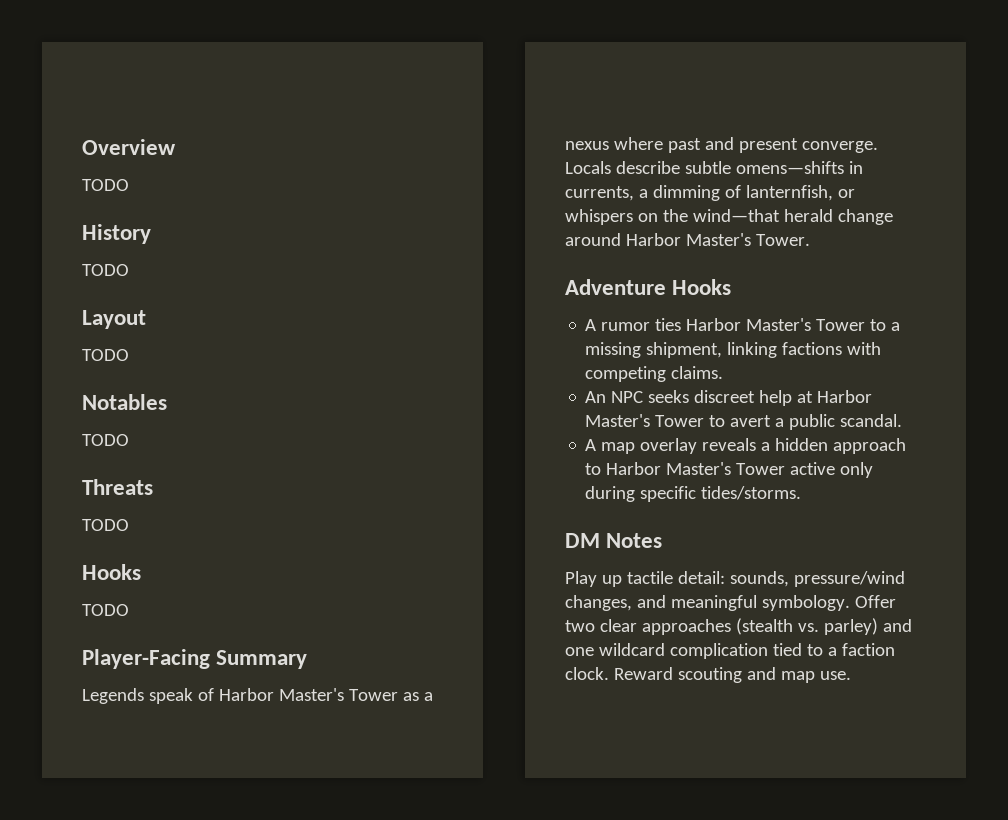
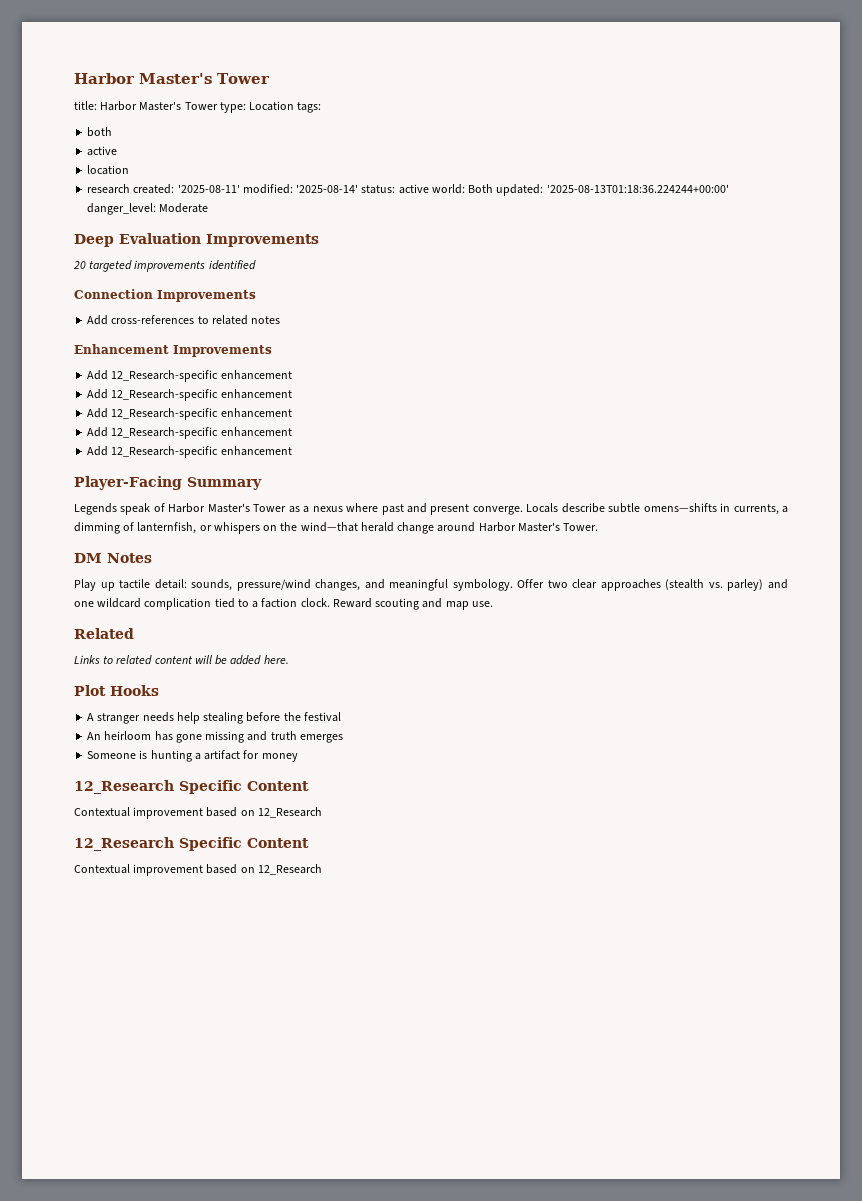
[82,139,176,155] [82,179,129,191] [82,224,151,244] [82,264,129,276] [82,310,146,329] [82,349,129,361] [82,394,167,410] [82,434,129,446] [82,479,153,495] [82,519,129,531] [82,564,141,580] [82,604,129,616] Overview // TODO // History // TODO // Layout // TODO // Notables // TODO // Threats // TODO // Hooks // TODO -> [74,73,270,84] [74,101,322,113] [87,127,113,137] [87,146,118,156] [87,165,130,175] [87,184,729,196] [87,203,209,215] [74,233,319,247] [73,260,256,272] [74,289,256,302] [87,315,281,325] [74,344,272,357] [87,370,292,382] [87,389,292,401] [87,408,292,420] [87,427,292,439] [87,446,292,458] Harbor Master's Tower // title: Harbor Master's Tower type: Location tags: // both // active // location // research created: '2025-08-11' modified: '2025-08-14' status: active world: Both updated: '2025-08-13T01:18:36.224244+00:00' danger_level: Moderate // Deep Evaluation Improvements // 20 targeted improvements identified // Connection Improvements // Add cross-references to related notes // Enhancement Improvements // Add 12_Research-specific enhancement // Add 12_Research-specific enhancement // Add 12_Research-specific enhancement // Add 12_Research-specific enhancement // Add 12_Research-specific enhancement
[565,279,732,295] [585,318,901,331] [585,342,882,358] [585,366,724,382] [585,390,873,406] [585,414,903,430] [585,438,907,454] [585,462,874,478] [585,486,802,502] // Adventure Hooks // A rumor ties Harbor Master's Tower to a missing shipment, linking factions with competing claims. // An NPC seeks discreet help at Harbor Master's Tower to avert a public scandal. // A map overlay reveals a hidden approach to Harbor Master's Tower active only during specific tides/storms. -> (599, 527) none
(851, 675) none -> [74,628,134,639] [74,655,289,665] [74,685,159,696] [87,712,341,724] [87,731,343,743] [87,750,298,762] [74,780,309,794] [74,807,322,819] [74,837,309,851] [74,864,322,876] // Related // Links to related content will be added here. // Plot Hooks // A stranger needs help stealing before the festival // An heirloom has gone missing and truth emerges // Someone is hunting a artifact for money // 12_Research Specific Content // Contextual improvement based on 12_Research // 12_Research Specific Content // Contextual improvement based on 12_Research

